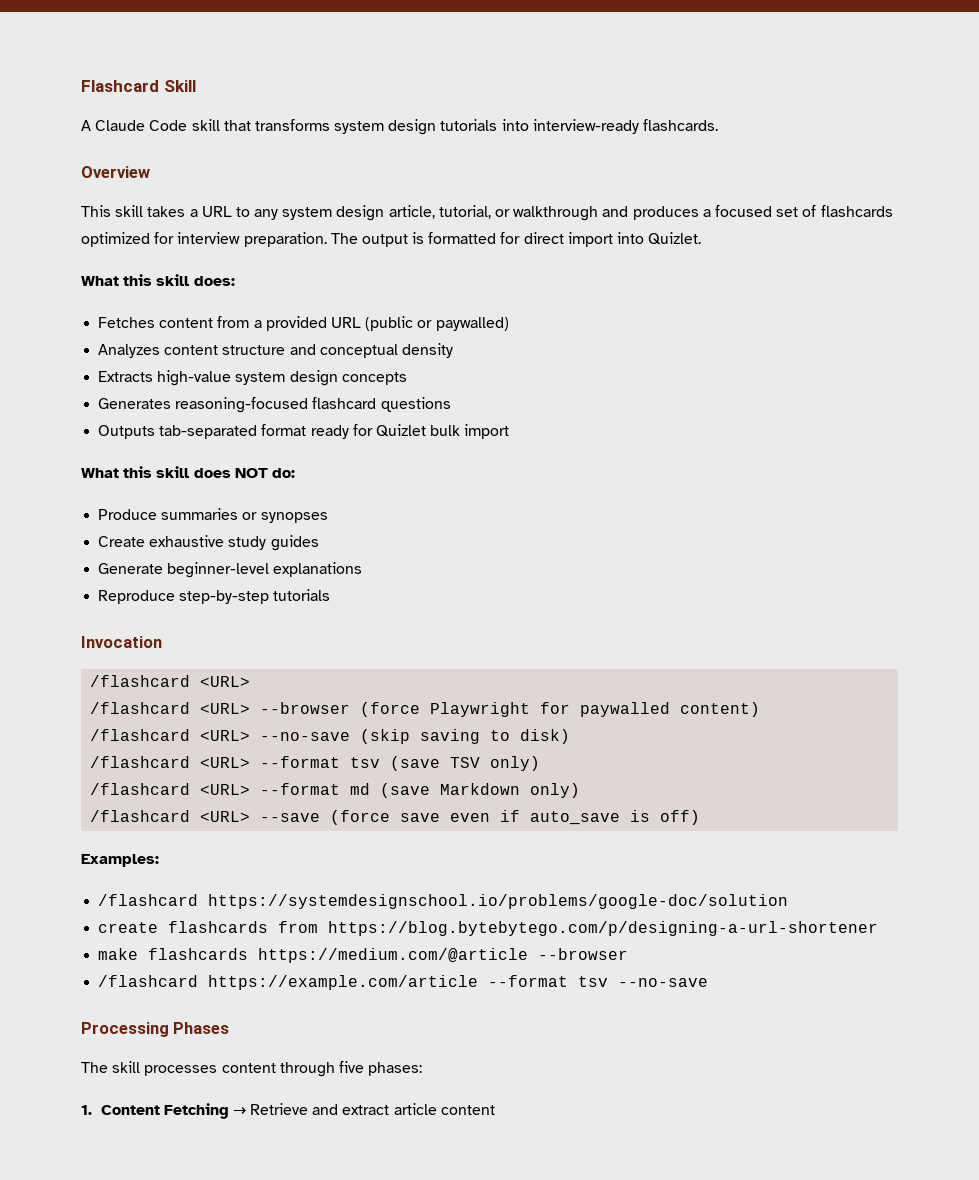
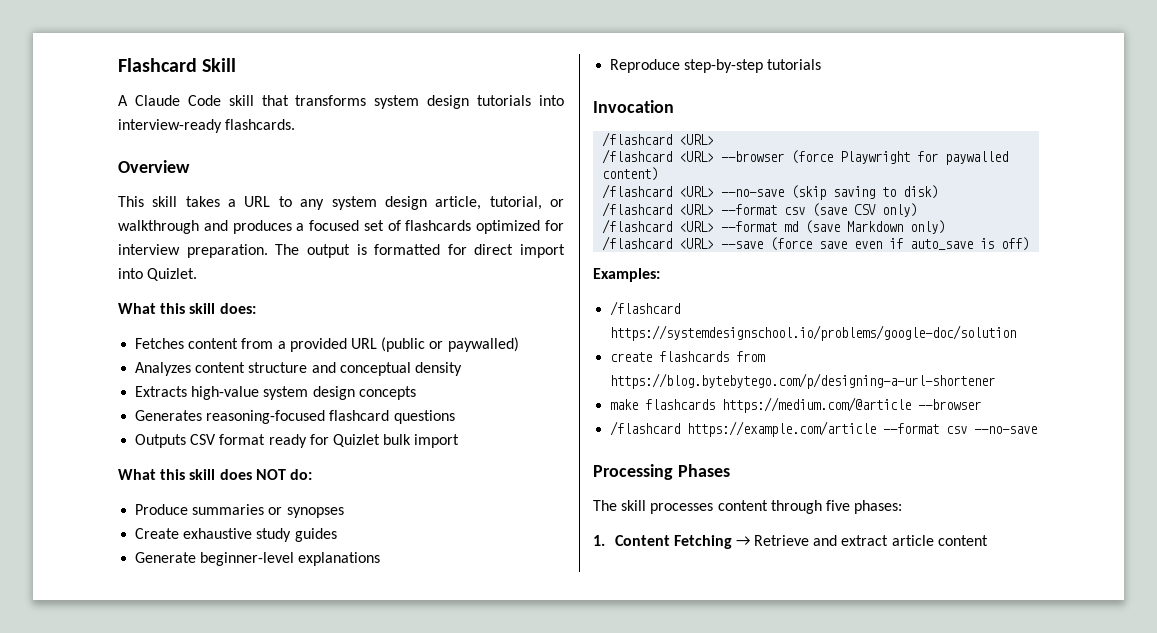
[159,425,258,439] tab-separated -> [190,434,217,445] CSV
[350,756,481,771] tsv (save TSV -> [784,203,877,217] csv (save CSV
[578,976,609,987] tsv -> [946,426,968,434] csv

